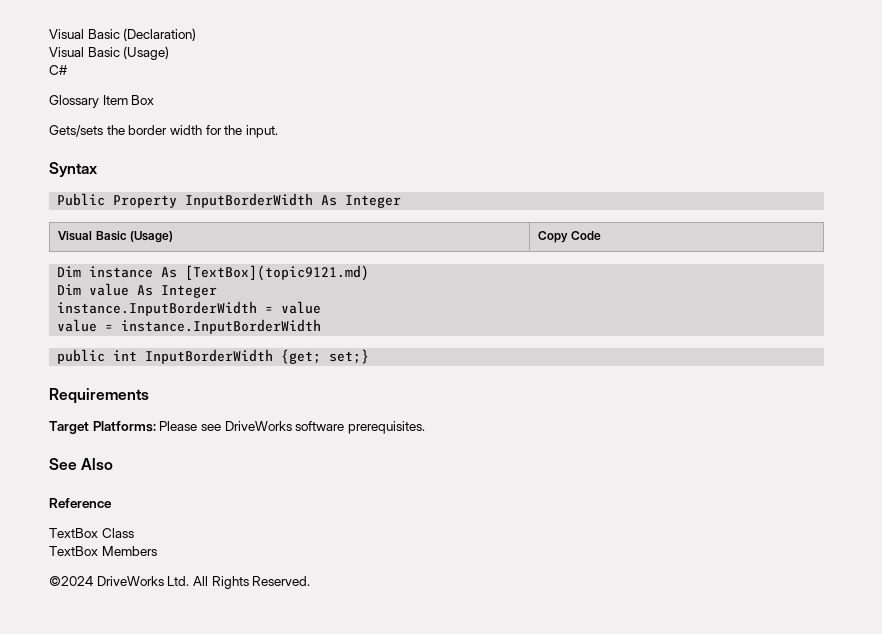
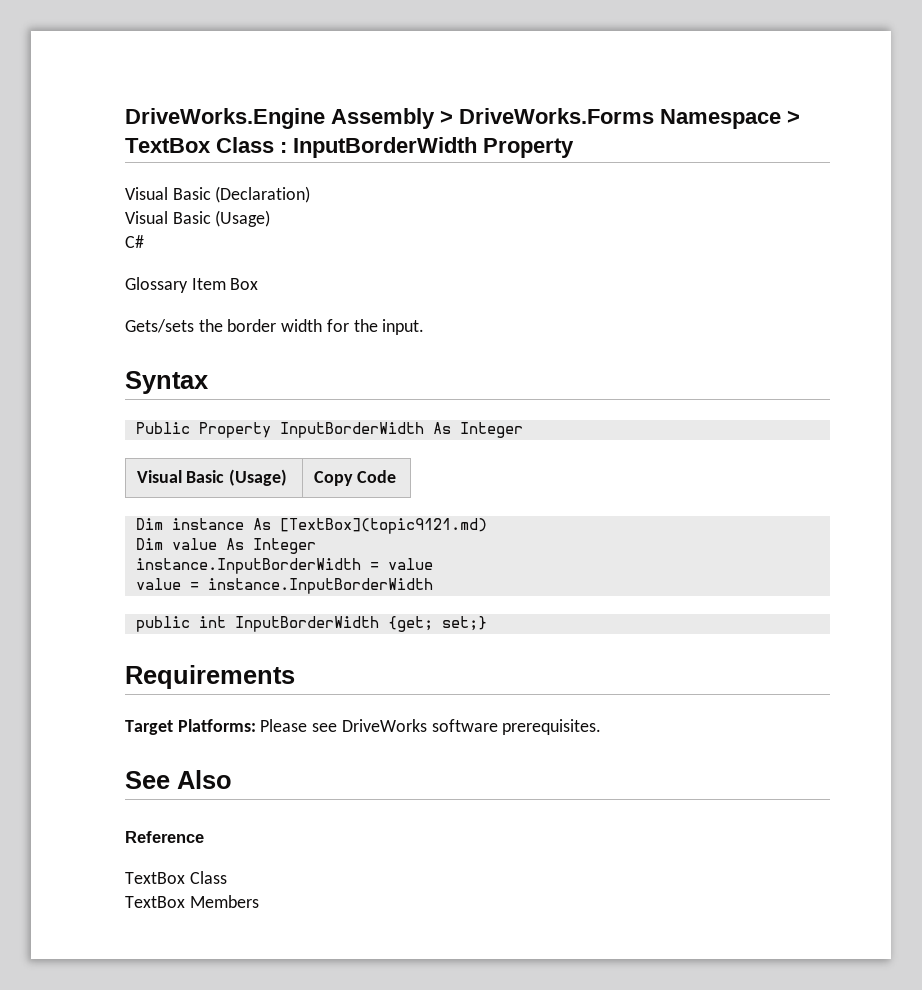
(49, 34) none -> [125,108,800,129] [125,137,574,158] DriveWorks.Engine Assembly > DriveWorks.Forms Namespace > TextBox Class : InputBorderWidth Property //
[49,576,311,589] // ©2024 DriveWorks Ltd. All Rights Reserved. -> (259, 901) none

